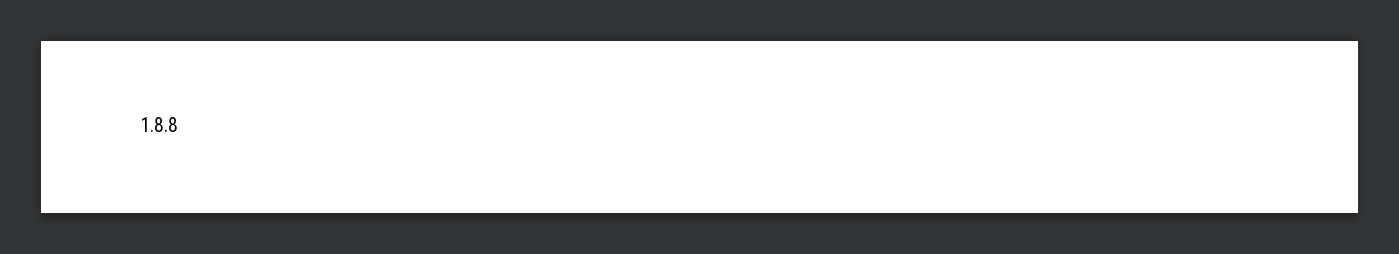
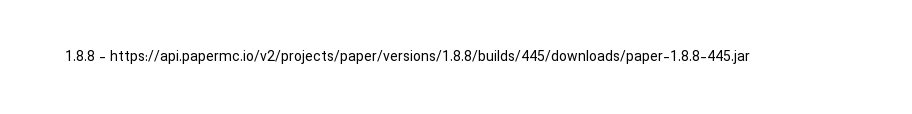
(178, 124) none -> [99,50,750,64] - https://api.papermc.io/v2/projects/paper/versions/1.8.8/builds/445/downloads/paper-1.8.8-445.jar

